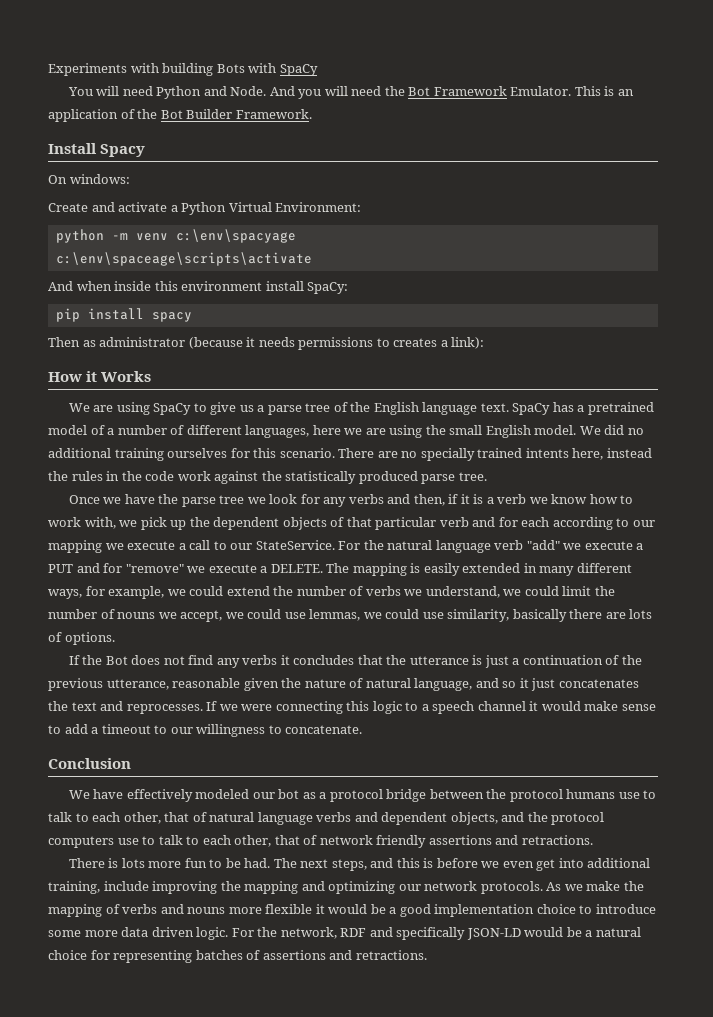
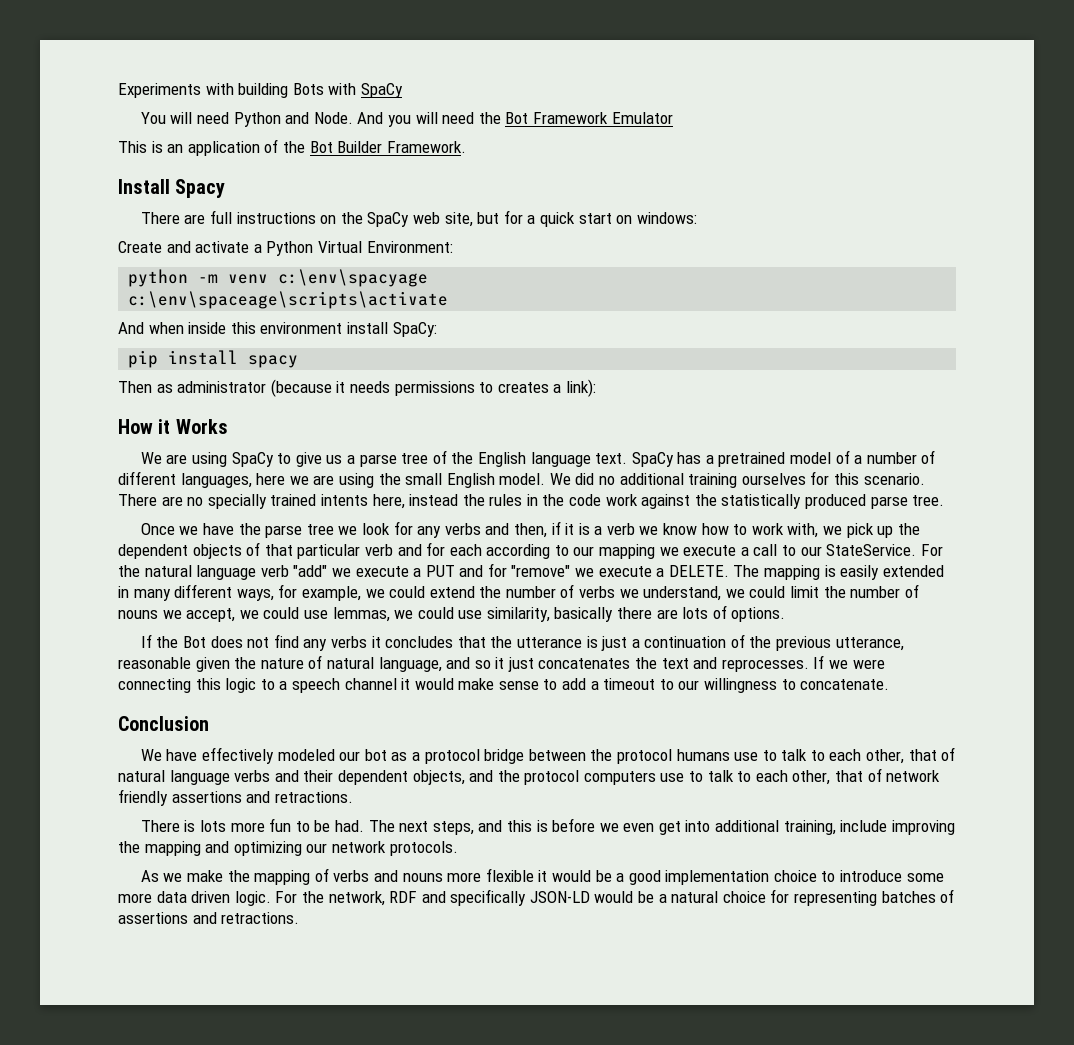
[510,86,572,96] Emulator. -> [611,112,673,124] Emulator //
[48,175,67,184] On -> [140,210,633,227] There are full instructions on the SpaCy web site, but for a quick start on
(378, 817) none -> [303,770,334,782] their
(543, 887) none -> (458, 848) //

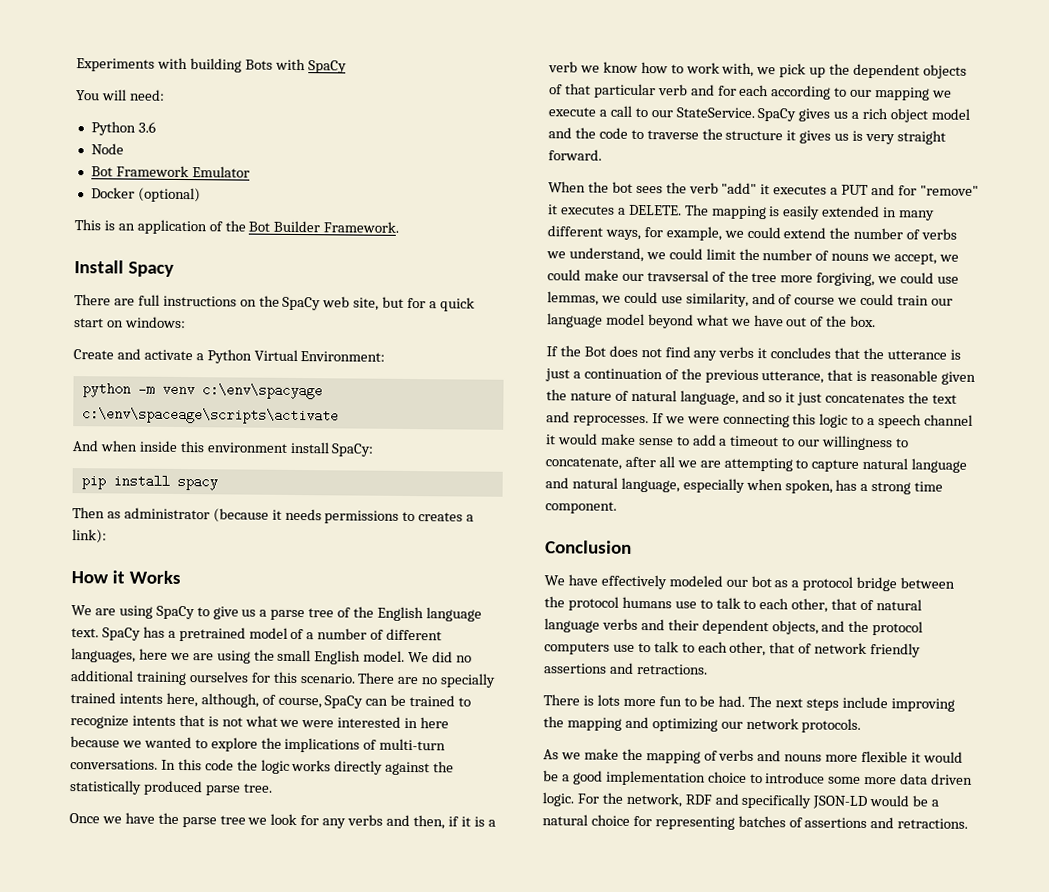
[197,112,501,127] need Python and Node. And you will need the -> [128,89,165,101] [90,121,156,136] [90,143,124,155] need: // Python 3.6 // Node //
(673, 118) none -> [90,187,201,203] // Docker (optional)
[409,494,638,506] instead the rules in the code work -> [200,693,472,709] [70,714,450,729] [70,736,447,753] [70,758,384,775] although, of course, SpaCy can be trained to recognize intents that is not what we were interested in here because we wanted to explore the implications of multi-turn conversations. In this code the logic works directly
[920,544,943,556] [118,565,409,580] For the natural language verb "add" we execute -> [757,107,970,123] [548,127,946,145] [548,149,602,161] [548,181,828,195] SpaCy gives us a rich object model and the code to traverse the structure it gives us is very straight forward. // When the bot sees the verb "add" it executes
[575,566,652,577] we execute -> [548,204,615,215] it executes
(300, 613) none -> [583,269,935,287] make our travsersal of the tree more forgiving, we could
[554,605,786,622] basically there are lots of options. -> [751,292,954,306] [547,313,877,329] and of course we could train our language model beyond what we have out of the box.
(904, 644) none -> [827,369,868,381] that is
[800,679,890,690] concatenate. -> [545,456,968,473] [545,477,944,495] [545,501,617,514] concatenate, after all we are attempting to capture natural language and natural language, especially when spoken, has a strong time component.
[432,818,836,835] steps, and this is before we even get into additional training, -> [806,698,840,711] steps

